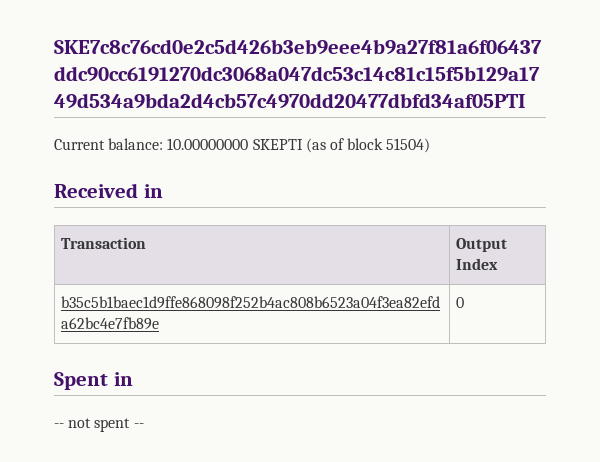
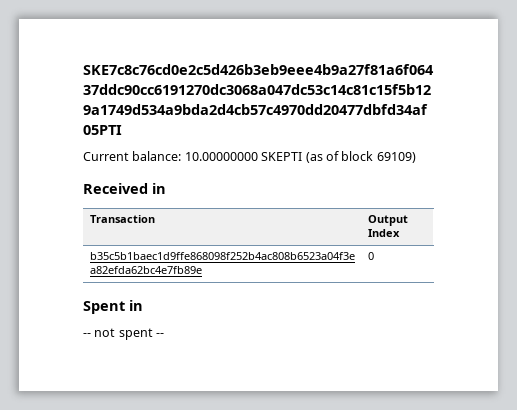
[386,138,431,153] 51504) -> [376,152,416,163] 69109)

